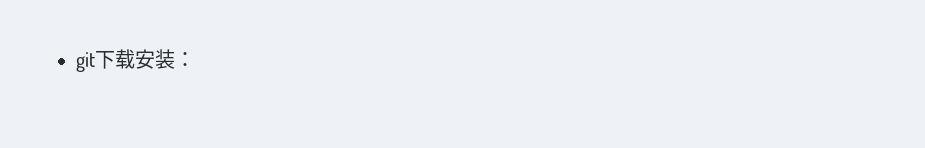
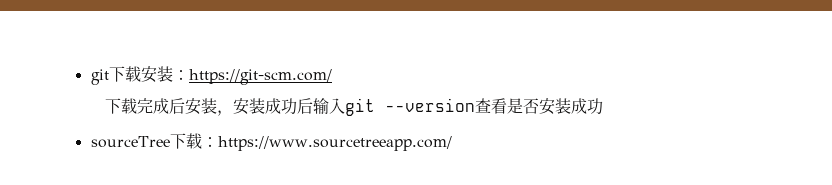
(195, 59) none -> [188,69,332,85] [104,98,603,116] [90,133,452,151] https://git-scm.com/ // 下载完成后安装，安装成功后输入git --version查看是否安装成功 // sourceTree下载：https://www.sourcetreeapp.com/

